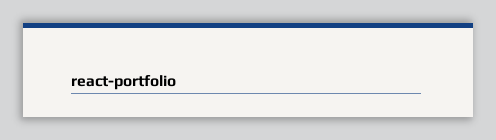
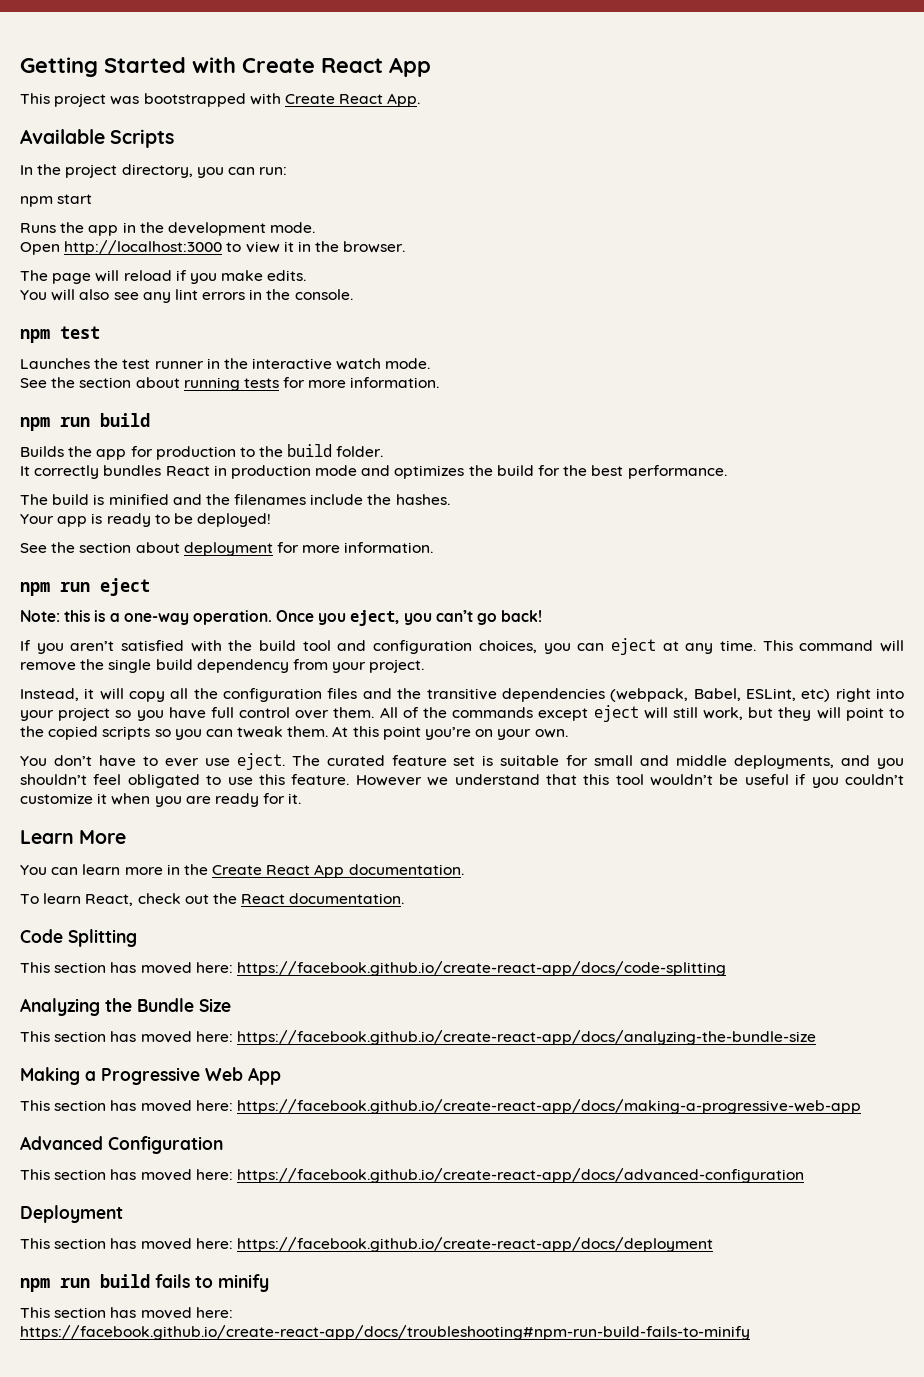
[71,75,176,90] react-portfolio -> [20,57,431,77] [20,93,421,107] [20,129,175,148] [20,164,288,178] [20,194,93,207] [20,222,316,236] [20,240,406,255] [20,270,307,284] [20,289,353,303] [20,326,100,343] [20,358,431,370] [20,377,440,391] [20,413,150,431] [20,444,384,460] [20,465,727,479] [20,494,450,505] [20,513,272,527] [20,542,434,556] [20,578,150,596] [20,610,543,626] [20,638,905,655] [20,659,425,673] [20,688,905,702] [20,705,904,722] [20,726,568,740] [20,753,904,770] [20,774,905,788] [20,793,302,807] [20,830,127,844] [20,864,464,878] [20,893,405,906] [20,929,137,947] [20,961,726,976] [20,998,231,1016] [20,1030,816,1045] [20,1067,281,1085] [20,1099,861,1114] [20,1136,223,1154] [20,1168,804,1183] [20,1205,123,1223] [20,1237,713,1252] [20,1274,269,1292] [20,1307,233,1319] [20,1325,750,1340] Getting Started with Create React App // This project was bootstrapped with Create React App. // Available Scripts // In the project directory, you can run: // npm start // Runs the app in the development mode. // Open http://localhost:3000 to view it in the browser. // The page will reload if you make edits. // You will also see any lint errors in the console. // npm test // Launches the test runner in the interactive watch mode. // See the section about running tests for more information. // npm run build // Builds the app for production to the build folder. // It correctly bundles React in production mode and optimizes the build for the best performance. // The build is minified and the filenames include the hashes. // Your app is ready to be deployed! // See the section about deployment for more information. // npm run eject // Note: this is a one-way operation. Once you eject, you can’t go back! // If you aren’t satisfied with the build tool and configuration choices, you can eject at any time. This command will remove the single build dependency from your project. // Instead, it will copy all the configuration files and the transitive dependencies (webpack, Babel, ESLint, etc) right into your project so you have full control over them. All of the commands except eject will still work, but they will point to the copied scripts so you can tweak them. At this point you’re on your own. // You don’t have to ever use eject. The curated feature set is suitable for small and middle deployments, and you shouldn’t feel obligated to use this feature. However we understand that this tool wouldn’t be useful if you couldn’t customize it when you are ready for it. // Learn More // You can learn more in the Create React App documentation. // To learn React, check out the React documentation. // Code Splitting // This section has moved here: https://facebook.github.io/create-react-app/docs/code-splitting // Analyzing the Bundle Size // This section has moved here: https://facebook.github.io/create-react-app/docs/analyzing-the-bundle-size // Making a Progressive Web App // This section has moved here: https://facebook.github.io/create-react-app/docs/making-a-progressive-web-app // Advanced Configuration // This section has moved here: https://facebook.github.io/create-react-app/docs/advanced-configuration // Deployment // This section has moved here: https://facebook.github.io/create-react-app/docs/deployment // npm run build fails to minify // This section has moved here: https://facebook.github.io/create-react-app/docs/troubleshooting#npm-run-build-fails-to-minify

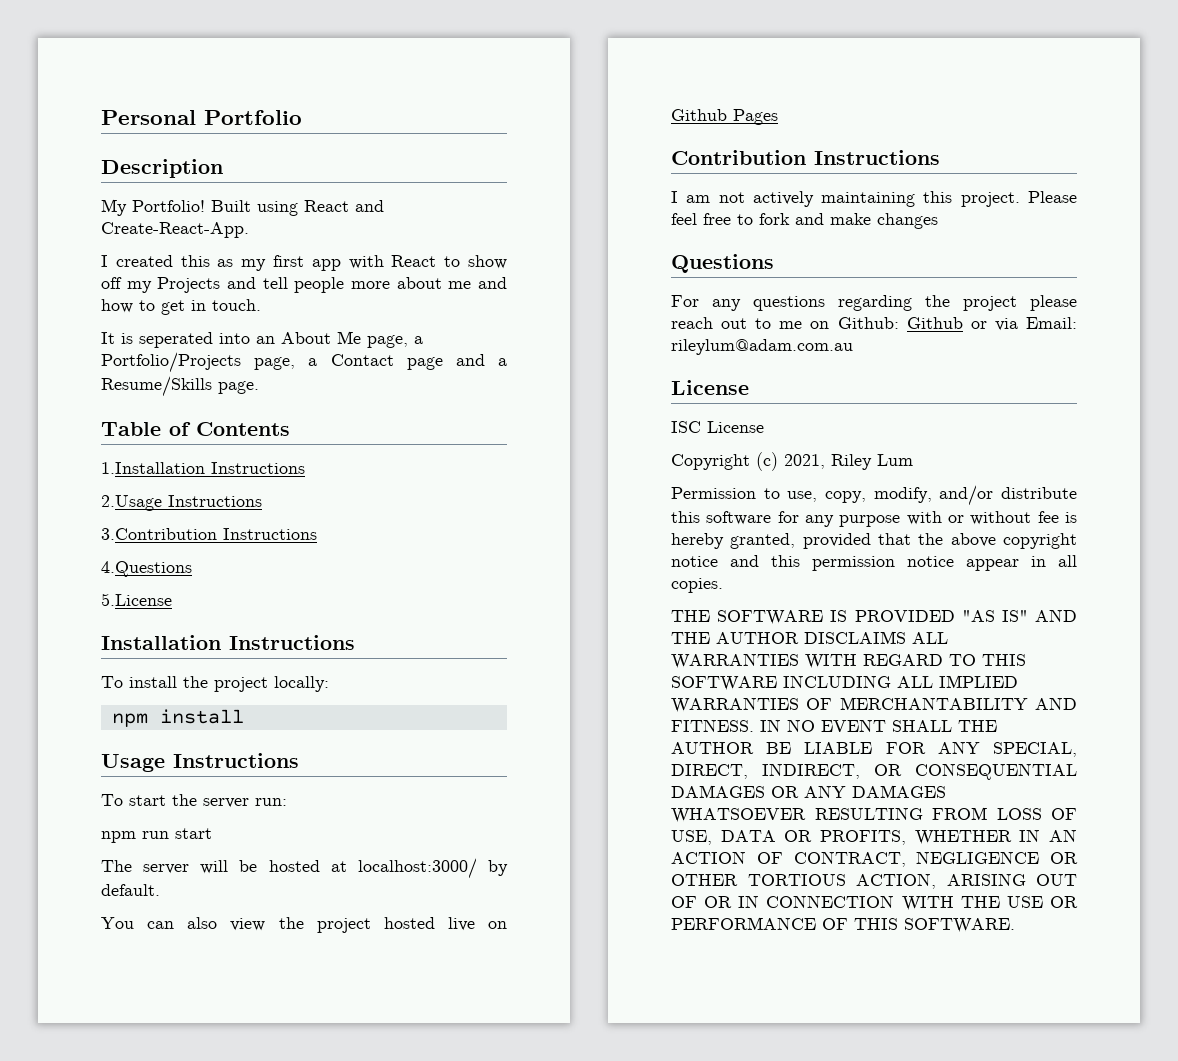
[20,57,431,77] [20,93,421,107] [20,129,175,148] [20,164,255,178] Getting Started with Create React App // This project was bootstrapped with Create React App. // Available Scripts // In the project directory, you can -> [101,110,302,125] [101,159,223,178] [101,199,384,216] [101,222,249,238] [101,255,508,271] [101,277,508,293] [101,299,261,315] [101,331,423,348] [101,352,508,373] [101,376,259,397] [101,422,290,436] [101,462,305,474] [101,495,262,511] [101,528,317,540] [101,561,192,577] [101,593,172,606] [101,635,355,650] [101,676,329,692] [111,709,244,727] [101,753,299,772] [101,794,249,808] Personal Portfolio // Description // My Portfolio! Built using React and Create-React-App. // I created this as my first app with React to show off my Projects and tell people more about me and how to get in touch. // It is seperated into an About Me page, a Portfolio/Projects page, a Contact page and a Resume/Skills page. // Table of Contents // 1.Installation Instructions // 2.Usage Instructions // 3.Contribution Instructions // 4.Questions // 5.License // Installation Instructions // To install the project locally: // npm install // Usage Instructions // To start the server
(53, 201) none -> [142,831,169,839] run
[20,222,316,236] [20,240,406,255] [20,270,307,284] [20,289,353,303] [20,326,100,343] [20,358,431,370] [20,377,440,391] [20,413,150,431] [20,444,384,460] [20,465,727,479] [20,494,450,505] [20,513,272,527] [20,542,434,556] [20,578,150,596] [20,610,543,626] [20,638,905,655] [20,659,425,673] [20,688,905,702] [20,705,904,722] [20,726,568,740] [20,753,904,770] [20,774,905,788] [20,793,302,807] [20,830,127,844] [20,864,464,878] [20,893,405,906] [20,929,137,947] [20,961,726,976] [20,998,231,1016] [20,1030,816,1045] [20,1067,281,1085] [20,1099,861,1114] [20,1136,223,1154] [20,1168,804,1183] [20,1205,123,1223] [20,1237,713,1252] [20,1274,269,1292] [20,1307,233,1319] [20,1325,750,1340] Runs the app in the development mode. // Open http://localhost:3000 to view it in the browser. // The page will reload if you make edits. // You will also see any lint errors in the console. // npm test // Launches the test runner in the interactive watch mode. // See the section about running tests for more information. // npm run build // Builds the app for production to the build folder. // It correctly bundles React in production mode and optimizes the build for the best performance. // The build is minified and the filenames include the hashes. // Your app is ready to be deployed! // See the section about deployment for more information. // npm run eject // Note: this is a one-way operation. Once you eject, you can’t go back! // If you aren’t satisfied with the build tool and configuration choices, you can eject at any time. This command will remove the single build dependency from your project. // Instead, it will copy all the configuration files and the transitive dependencies (webpack, Babel, ESLint, etc) right into your project so you have full control over them. All of the commands except eject will still work, but they will point to the copied scripts so you can tweak them. At this point you’re on your own. // You don’t have to ever use eject. The curated feature set is suitable for small and middle deployments, and you shouldn’t feel obligated to use this feature. However we understand that this tool wouldn’t be useful if you couldn’t customize it when you are ready for it. // Learn More // You can learn more in the Create React App documentation. // To learn React, check out the React documentation. // Code Splitting // This section has moved here: https://facebook.github.io/create-react-app/docs/code-splitting // Analyzing the Bundle Size // This section has moved here: https://facebook.github.io/create-react-app/docs/analyzing-the-bundle-size // Making a Progressive Web App // This section has moved here: https://facebook.github.io/create-react-app/docs/making-a-progressive-web-app // Advanced Configuration // This section has moved here: https://facebook.github.io/create-react-app/docs/advanced-configuration // Deployment // This section has moved here: https://facebook.github.io/create-react-app/docs/deployment // npm run build fails to minify // This section has moved here: https://facebook.github.io/create-react-app/docs/troubleshooting#npm-run-build-fails-to-minify -> [101,858,508,879] [101,884,160,896] [101,917,507,933] [671,109,778,125] [671,150,940,165] [671,191,1077,207] [671,213,938,229] [671,254,774,273] [671,295,1077,311] [671,317,1077,331] [671,339,853,355] [671,380,749,395] [671,421,764,433] [671,452,913,471] [671,485,1077,506] [671,511,1077,527] [671,533,1077,549] [671,555,1077,571] [671,578,723,593] [671,609,1077,625] [671,631,948,644] [671,653,1026,669] [671,675,1018,691] [671,697,1077,713] [671,719,997,732] [671,741,1077,757] [671,763,1077,780] [671,785,946,798] [671,807,1077,823] [671,829,1077,845] [671,851,1078,867] [671,873,1077,889] [671,895,1078,911] [671,917,1015,933] The server will be hosted at localhost:3000/ by default. // You can also view the project hosted live on Github Pages // Contribution Instructions // I am not actively maintaining this project. Please feel free to fork and make changes // Questions // For any questions regarding the project please reach out to me on Github: Github or via Email: rileylum@adam.com.au // License // ISC License // Copyright (c) 2021, Riley Lum // Permission to use, copy, modify, and/or distribute this software for any purpose with or without fee is hereby granted, provided that the above copyright notice and this permission notice appear in all copies. // THE SOFTWARE IS PROVIDED "AS IS" AND THE AUTHOR DISCLAIMS ALL WARRANTIES WITH REGARD TO THIS SOFTWARE INCLUDING ALL IMPLIED WARRANTIES OF MERCHANTABILITY AND FITNESS. IN NO EVENT SHALL THE AUTHOR BE LIABLE FOR ANY SPECIAL, DIRECT, INDIRECT, OR CONSEQUENTIAL DAMAGES OR ANY DAMAGES WHATSOEVER RESULTING FROM LOSS OF USE, DATA OR PROFITS, WHETHER IN AN ACTION OF CONTRACT, NEGLIGENCE OR OTHER TORTIOUS ACTION, ARISING OUT OF OR IN CONNECTION WITH THE USE OR PERFORMANCE OF THIS SOFTWARE.

